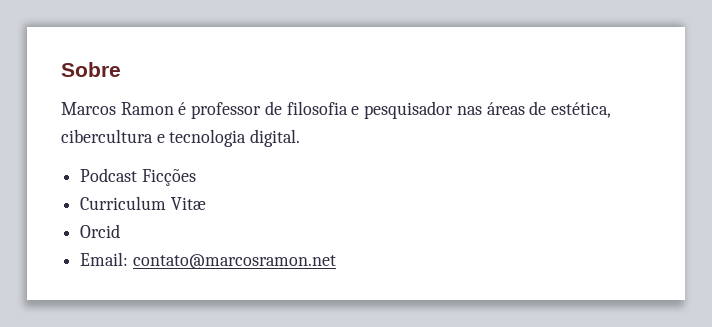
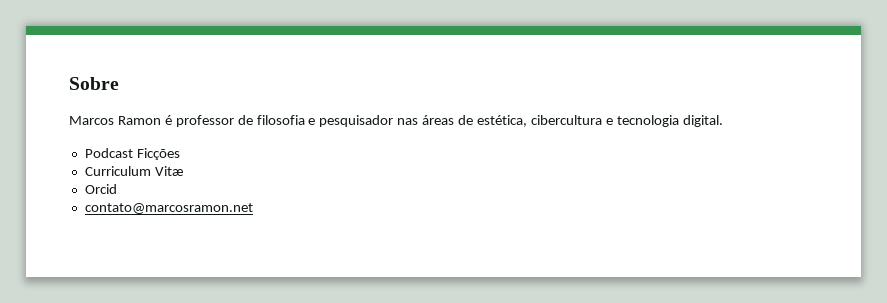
[80,252,129,266] Email: -> (117, 189) none

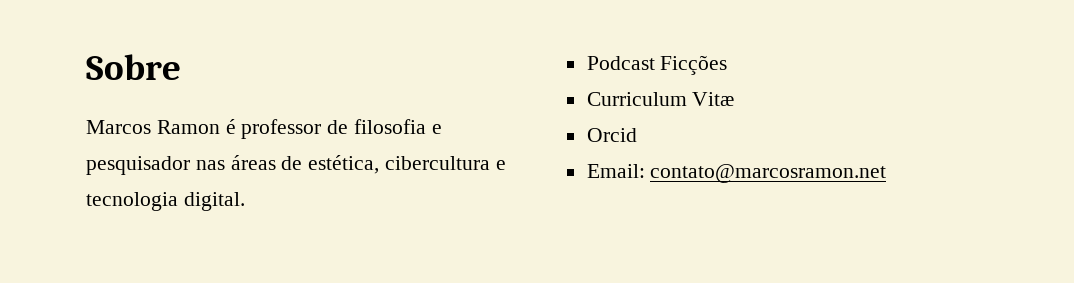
(117, 189) none -> [586,164,645,178] Email:

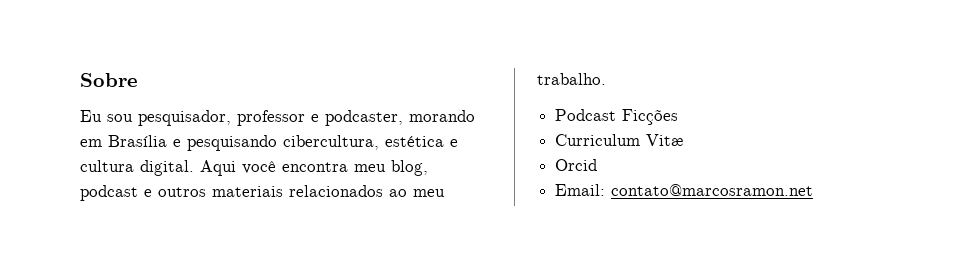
[86,119,442,139] [86,155,506,175] [86,192,245,211] Marcos Ramon é professor de filosofia e pesquisador nas áreas de estética, cibercultura e tecnologia digital. -> [80,110,475,126] [80,135,458,151] [80,160,428,176] [80,185,445,201] [537,73,606,85] Eu sou pesquisador, professor e podcaster, morando em Brasília e pesquisando cibercultura, estética e cultura digital. Aqui você encontra meu blog, podcast e outros materiais relacionados ao meu trabalho.

